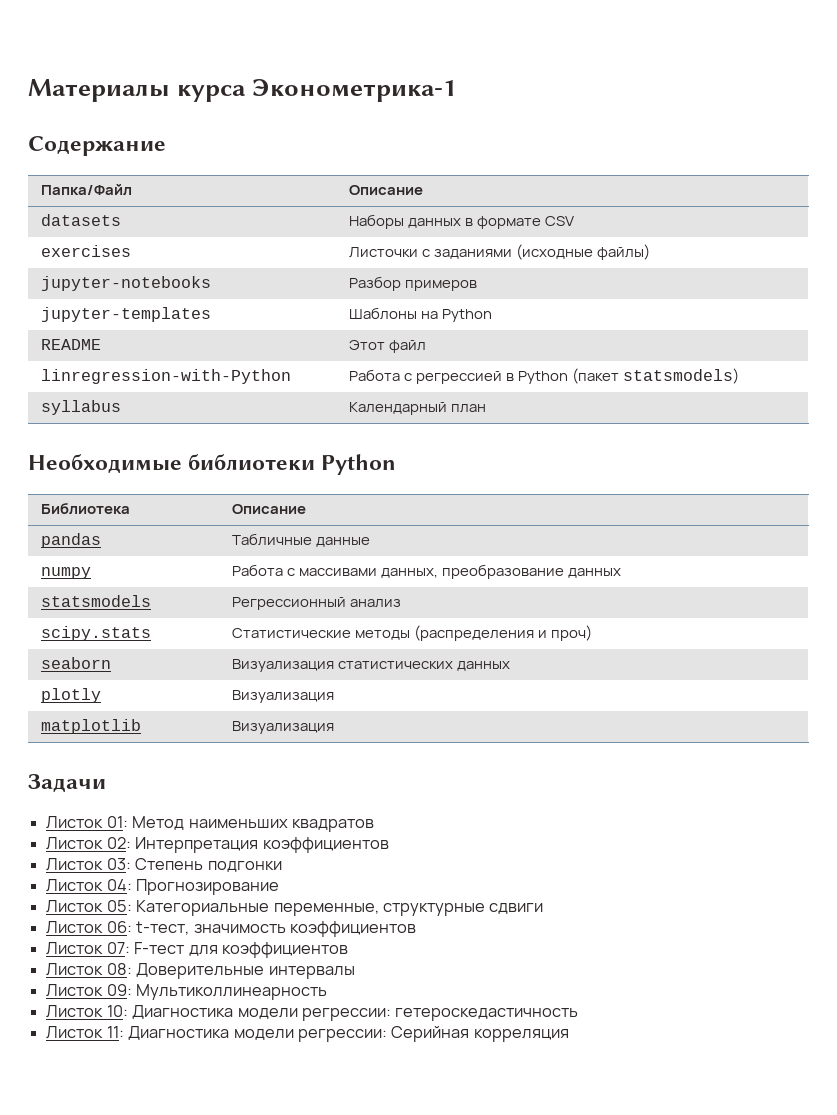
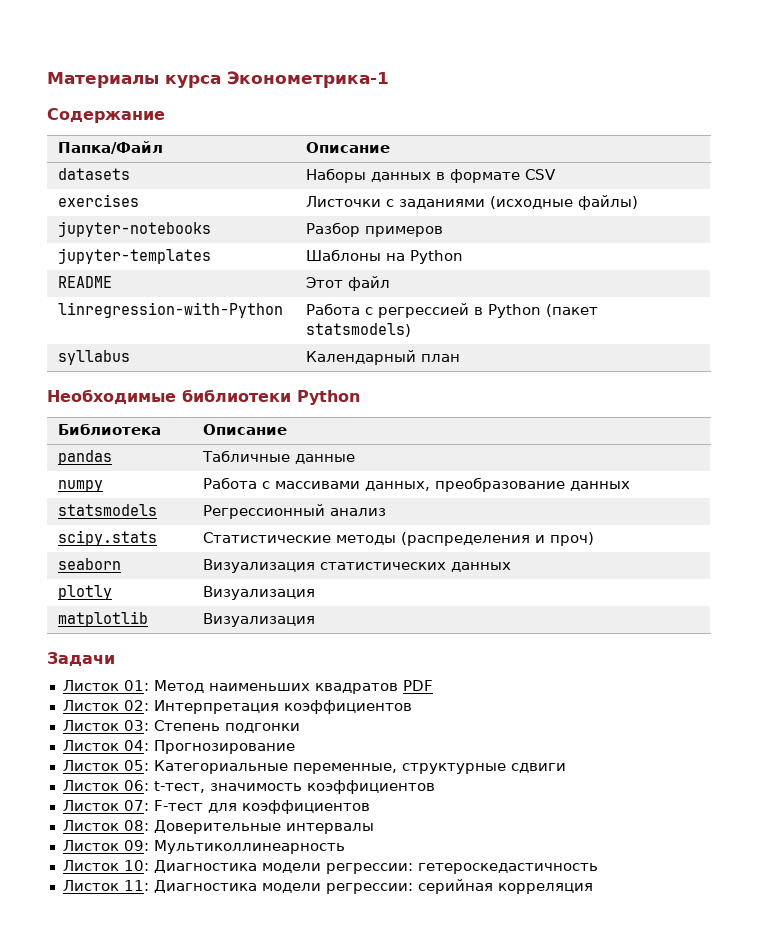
(374, 825) none -> [402,680,433,691] PDF
[391,1026,470,1042] Серийная -> [417,879,493,894] серийная

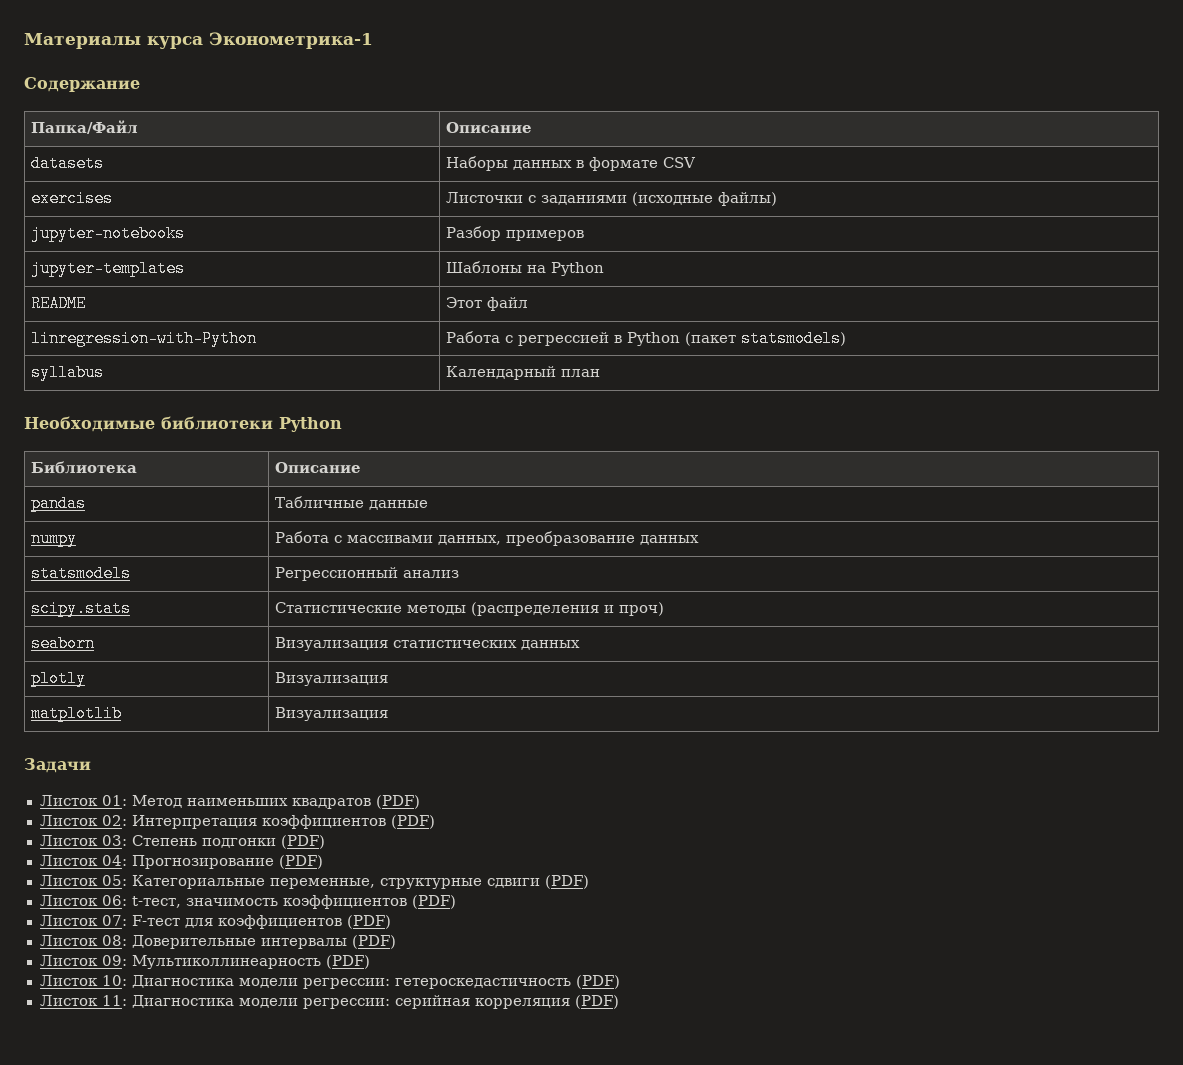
[402,680,433,691] PDF -> [375,795,420,809] (PDF)
(412, 707) none -> [390,815,435,829] (PDF)
(300, 728) none -> [280,835,325,849] (PDF)
(295, 747) none -> [278,855,323,869] (PDF)
(566, 768) none -> [544,875,589,889] (PDF)
(435, 787) none -> [411,895,456,909] (PDF)
(370, 807) none -> [346,915,391,929] (PDF)
(374, 828) none -> [351,935,396,949] (PDF)
(345, 847) none -> [325,955,370,969] (PDF)
(598, 868) none -> [575,975,620,989] (PDF)
(593, 888) none -> [574,995,619,1009] (PDF)

